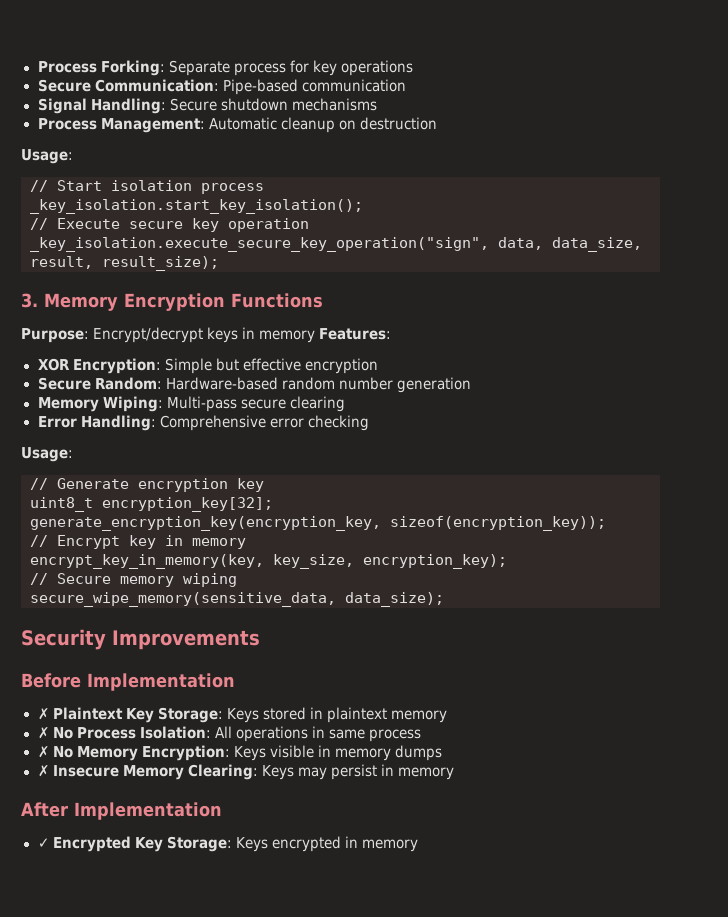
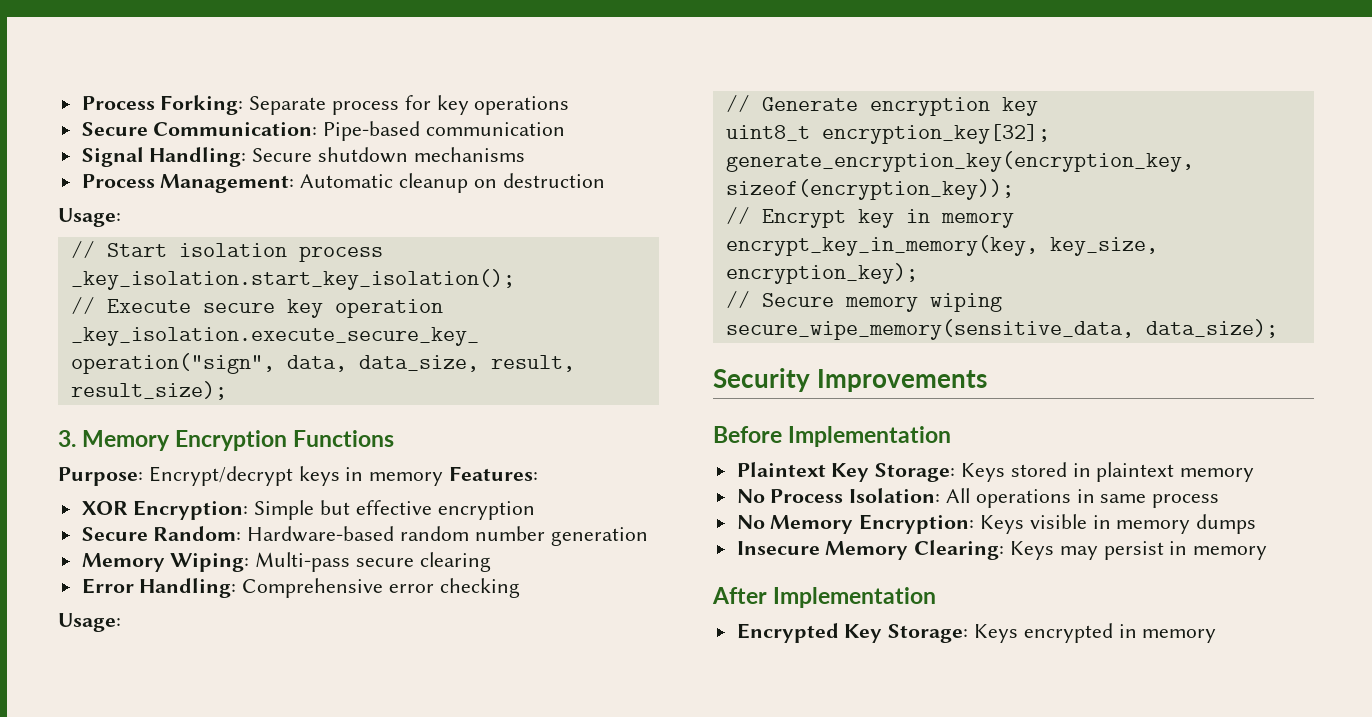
[37,708,49,720] ✗ -> (952, 436) none
[37,727,49,739] ✗ -> (1255, 475) none
[37,746,49,758] ✗ -> (1220, 501) none
[37,765,49,777] ✗ -> (1257, 524) none
[37,838,49,848] ✓ -> (937, 597) none

